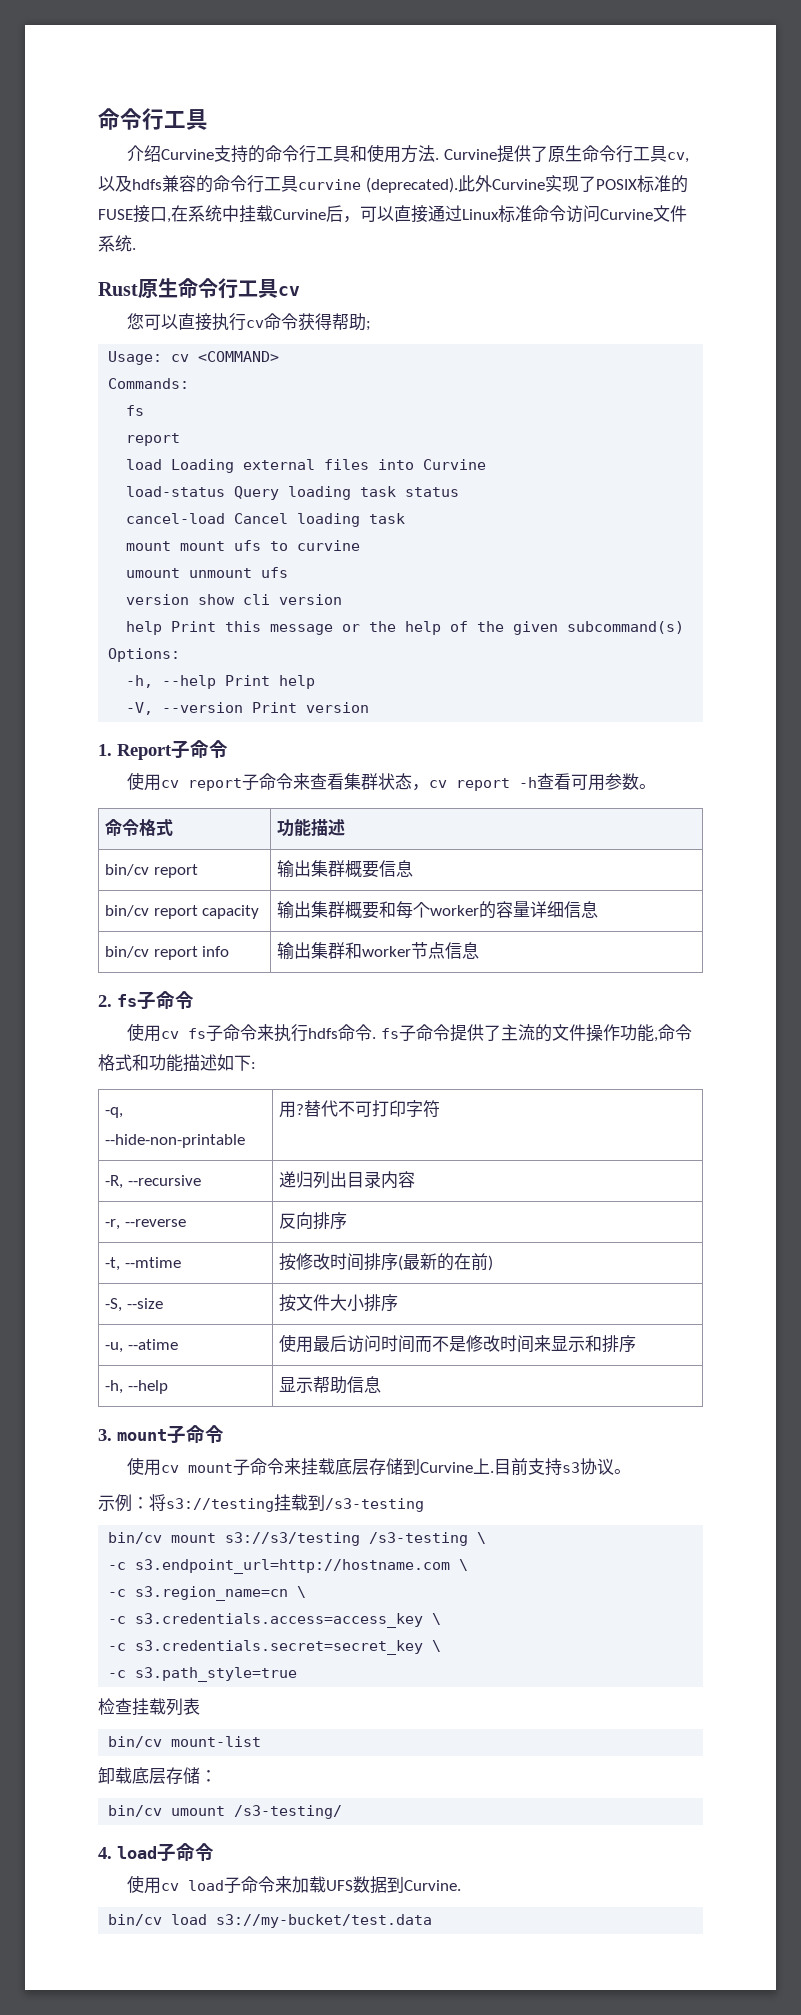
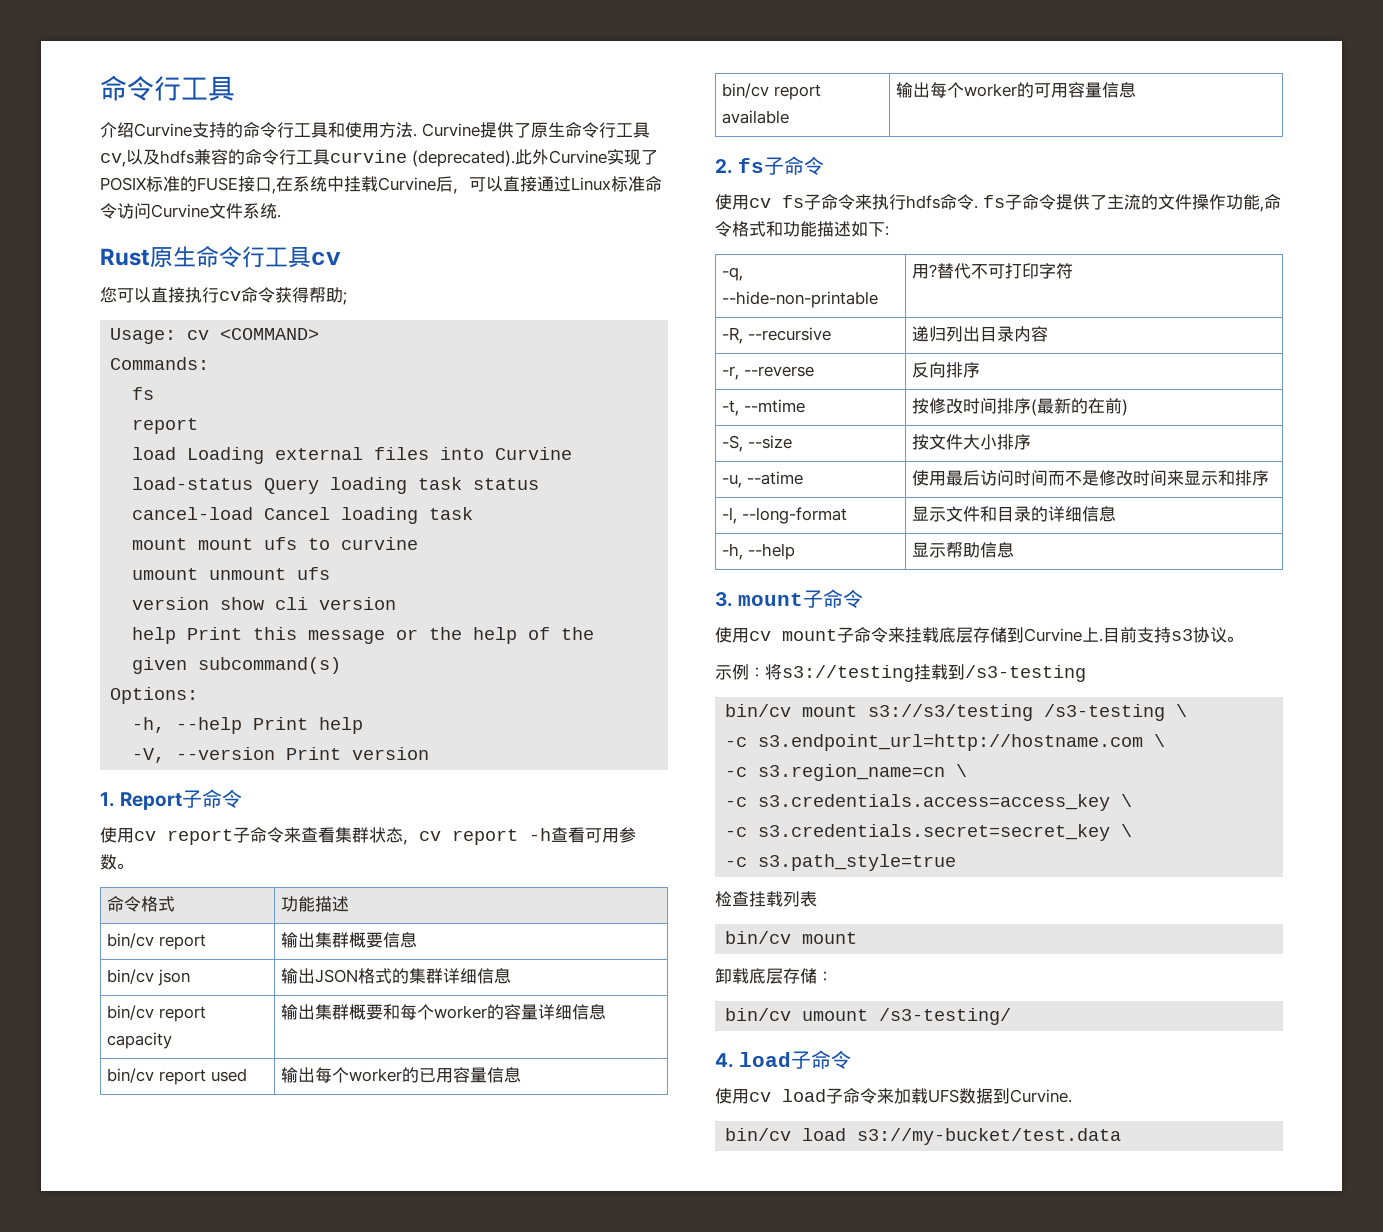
(414, 868) none -> [107,969,191,986] [281,968,512,984] // bin/cv json | 输出JSON格式的集群详细信息
[202,946,230,957] [277,942,446,960] info | 输出集群和worker节点 -> [210,1068,247,1082] [281,1067,522,1083] [722,83,822,100] [722,110,790,124] [896,82,1103,98] used | 输出每个worker的已用容量信息 // bin/cv report available | 输出每个worker的可用容量
(637, 1344) none -> [722,507,848,524] [912,506,1117,522] // -l, --long-format | 显示文件和目录的详细信息
[171,1736,262,1747] mount-list -> [802,932,858,944] mount

